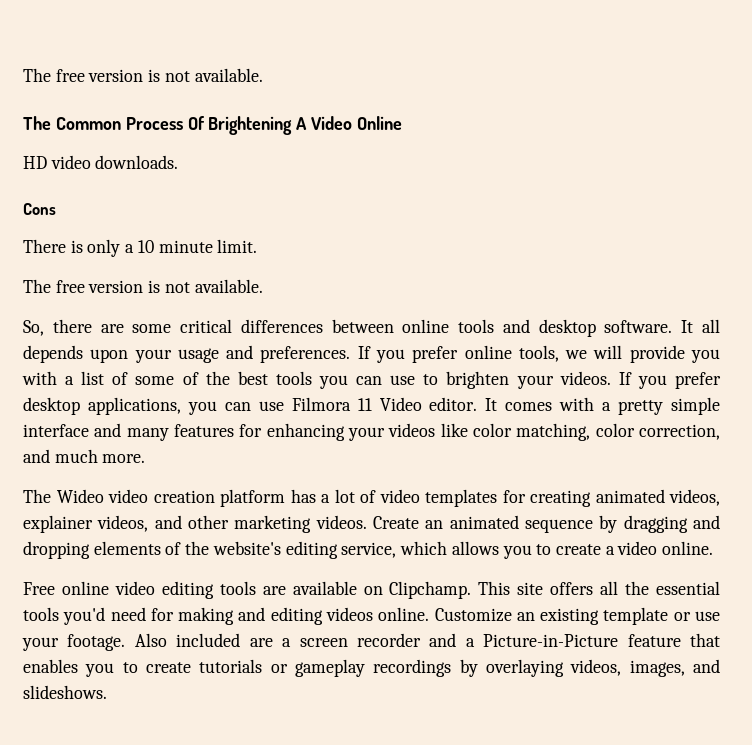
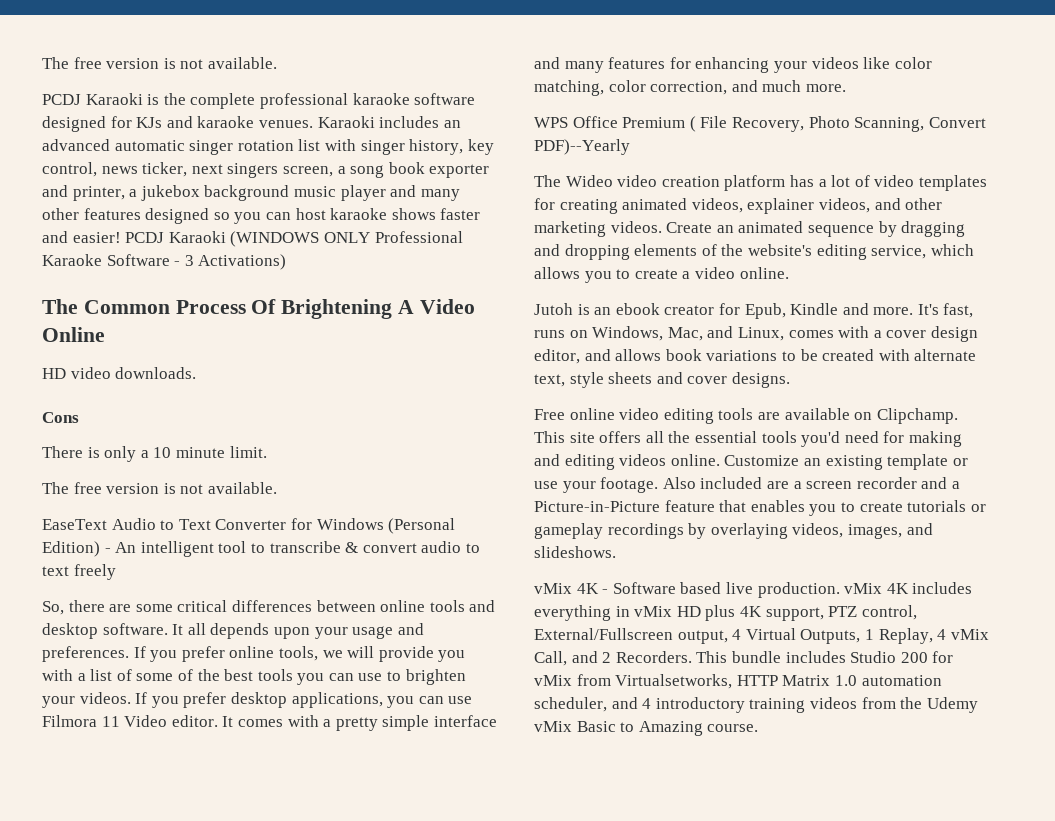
[23,68,263,82] The free version is not available. -> [42,57,277,69] [42,93,476,109] [42,116,461,132] [42,139,494,155] [42,162,490,178] [42,185,460,201] [42,208,481,224] [42,231,463,247] [42,254,287,270] The free version is not available. // PCDJ Karaoki is the complete professional karaoke software designed for KJs and karaoke venues. Karaoki includes an advanced automatic singer rotation list with singer history, key control, news ticker, next singers screen, a song book exporter and printer, a jukebox background music player and many other features designed so you can host karaoke shows faster and easier! PCDJ Karaoki (WINDOWS ONLY Professional Karaoke Software - 3 Activations)
(263, 286) none -> [42,518,456,534] [42,541,480,557] [42,564,116,580] // EaseText Audio to Text Converter for Windows (Personal Edition) - An intelligent tool to transcribe & convert audio to text freely
(146, 458) none -> [534,116,986,132] [534,139,630,155] // WPS Office Premium ( File Recovery, Photo Scanning, Convert PDF)--Yearly
(714, 548) none -> [534,303,974,319] [534,326,978,342] [534,349,977,364] [534,372,790,388] // Jutoh is an ebook creator for Epub, Kindle and more. It's fast, runs on Windows, Mac, and Linux, comes with a cover design editor, and allows book variations to be created with alternate text, style sheets and cover designs.
(107, 692) none -> [534,582,973,598] [534,605,917,621] [534,628,989,644] [534,651,954,666] [534,674,942,689] [534,697,978,713] [534,721,759,736] // vMix 4K - Software based live production. vMix 4K includes everything in vMix HD plus 4K support, PTZ control, External/Fullscreen output, 4 Virtual Outputs, 1 Replay, 4 vMix Call, and 2 Recorders. This bundle includes Studio 200 for vMix from Virtualsetworks, HTTP Matrix 1.0 automation scheduler, and 4 introductory training videos from the Udemy vMix Basic to Amazing course.

